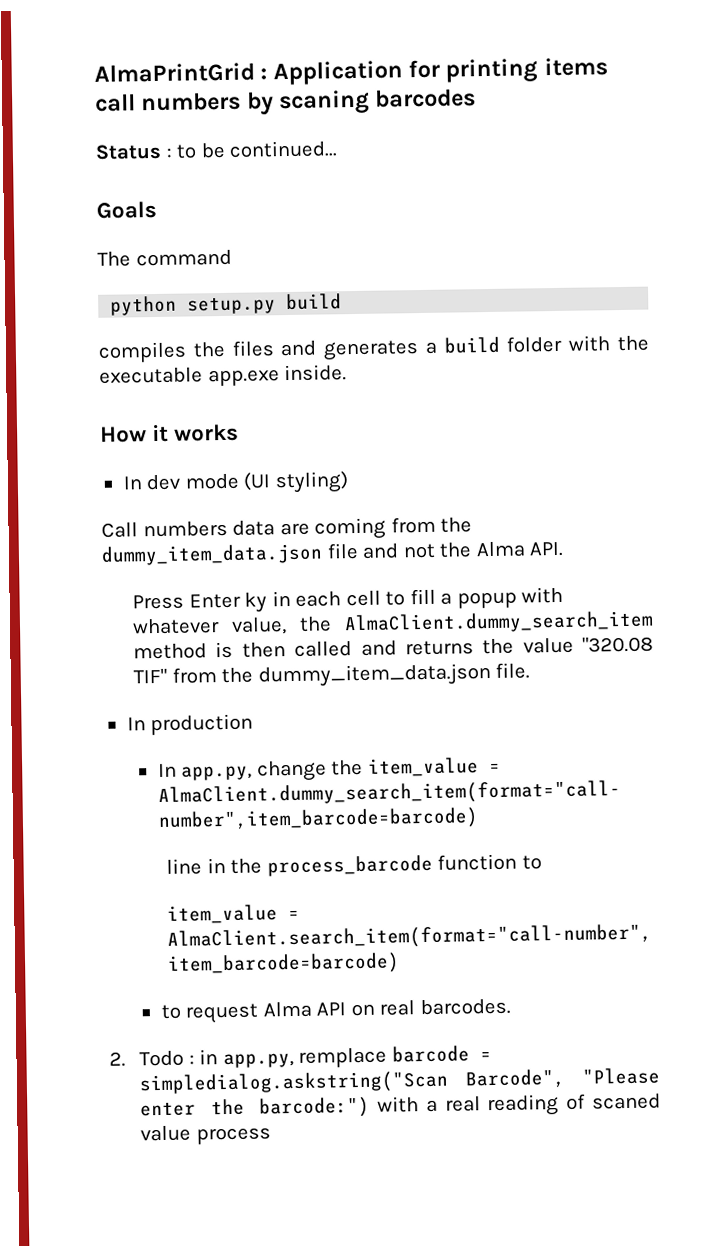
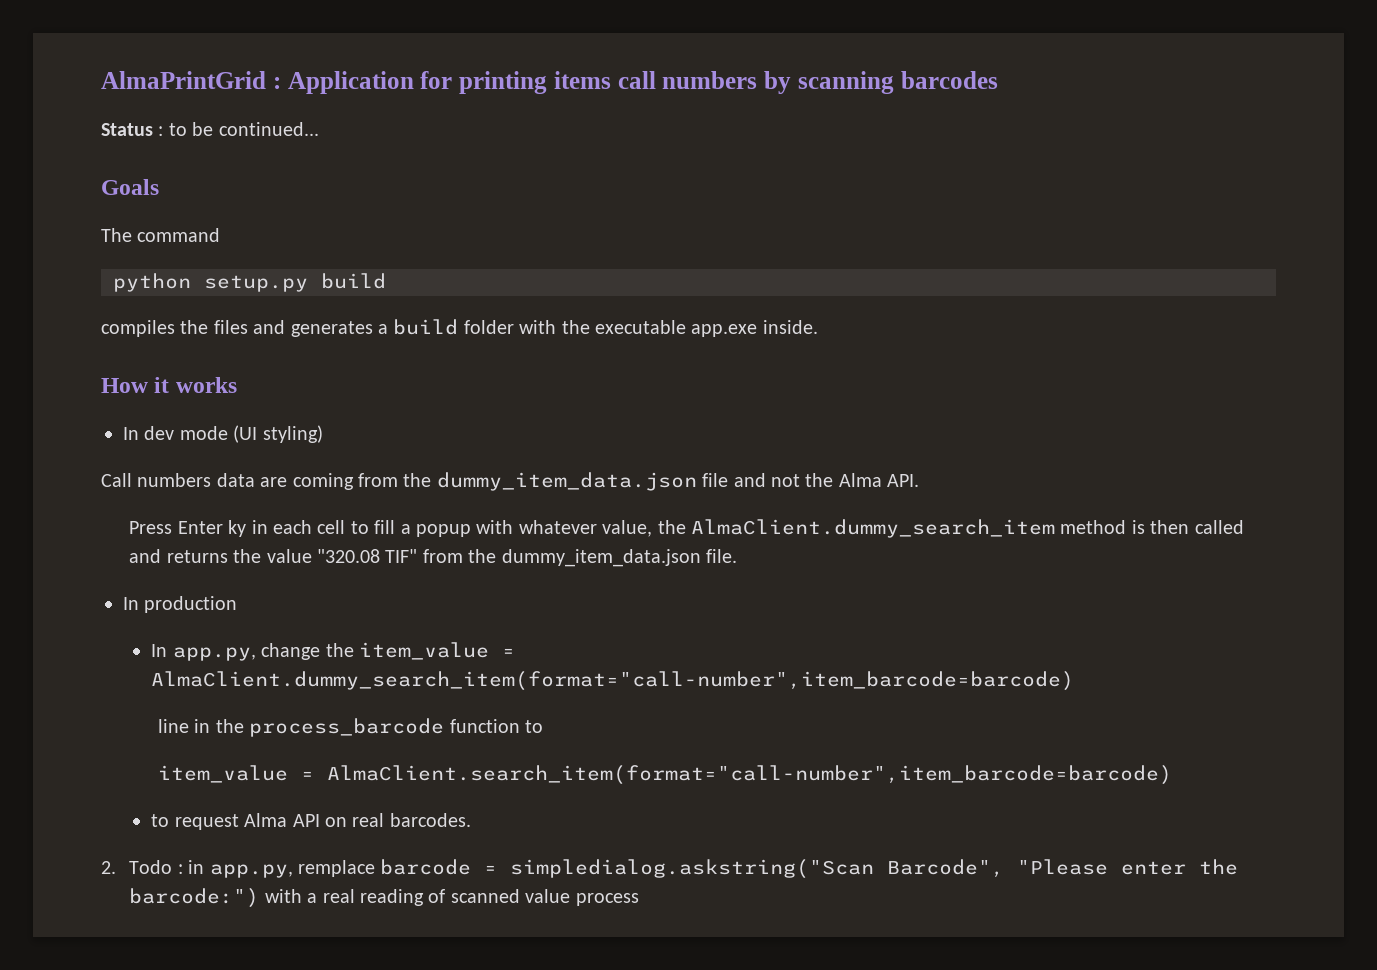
[279,89,371,115] scaning -> [797,71,894,94] scanning
[592,1093,661,1110] scaned -> [450,889,520,903] scanned

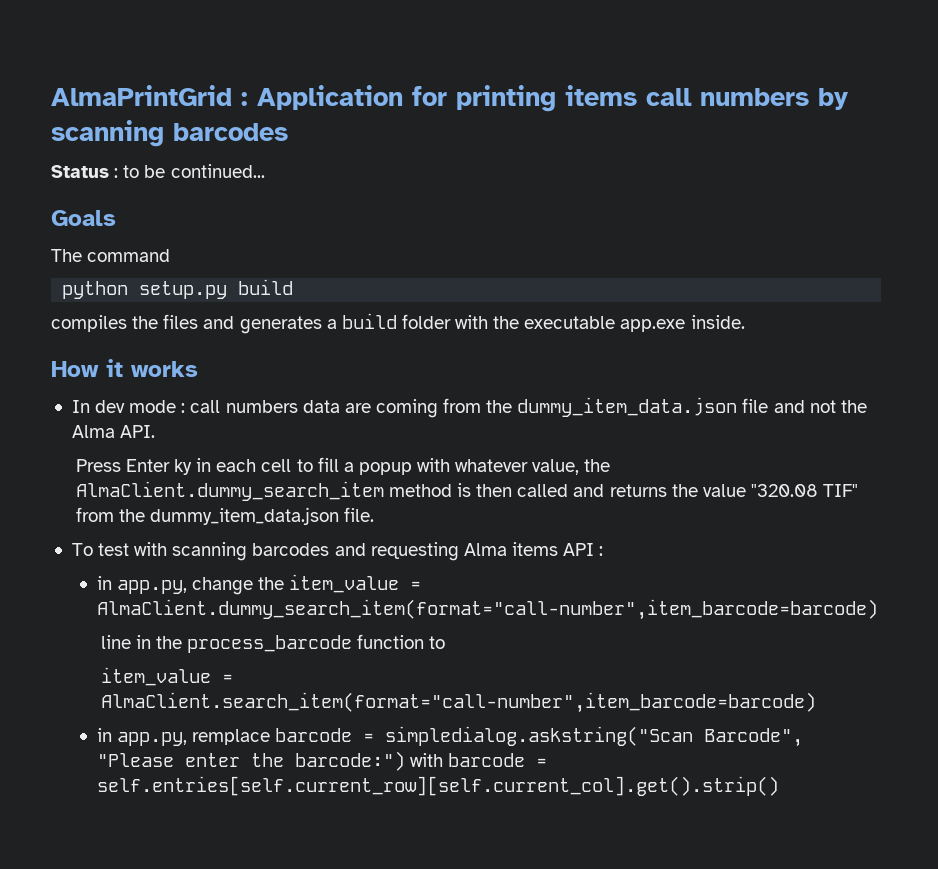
[233,425,323,443] [101,473,132,487] (UI styling) // Call -> [181,400,221,413] : call
[123,596,238,613] [151,644,168,657] In production // In -> [71,542,604,561] [96,576,112,590] To test with scanning barcodes and requesting Alma items API : // in
[151,813,471,830] [101,860,183,874] to request Alma API on real barcodes. // 2. Todo : -> (816, 702) none
[307,889,639,906] a real reading of scanned value process -> [447,753,547,767] [96,776,779,796] barcode = self.entries[self.current_row][self.current_col].get().strip()

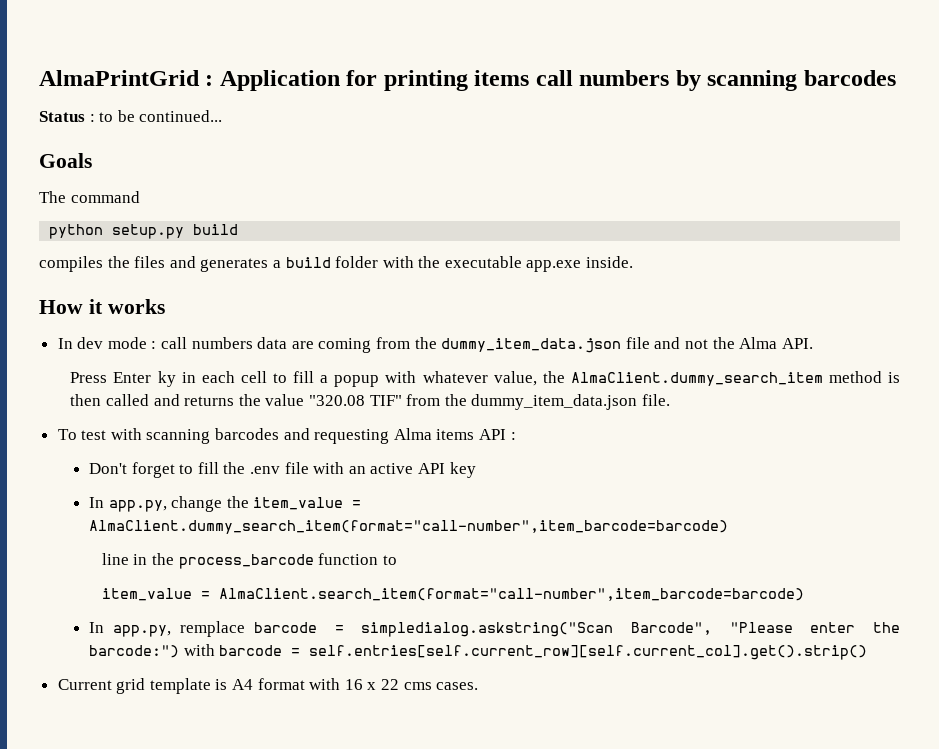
[96,576,112,590] in -> [89,462,476,478] [89,497,105,508] Don't forget to fill the .env file with an active API key // In
[96,728,112,742] in -> [89,622,105,633] In
(779, 786) none -> [57,678,479,694] // Current grid template is A4 format with 16 x 22 cms cases.

